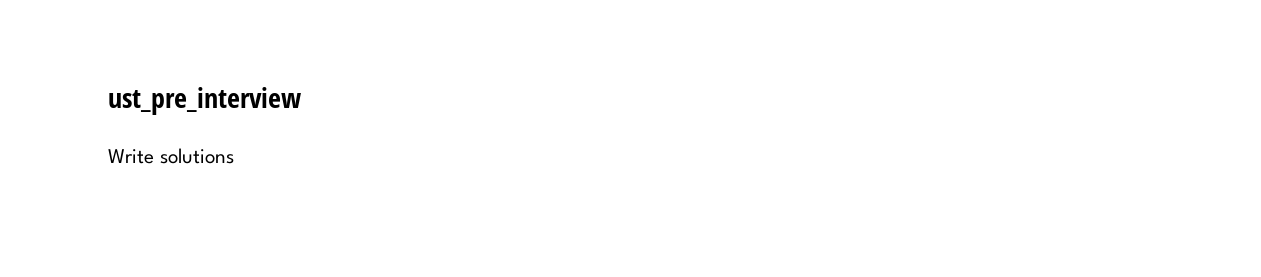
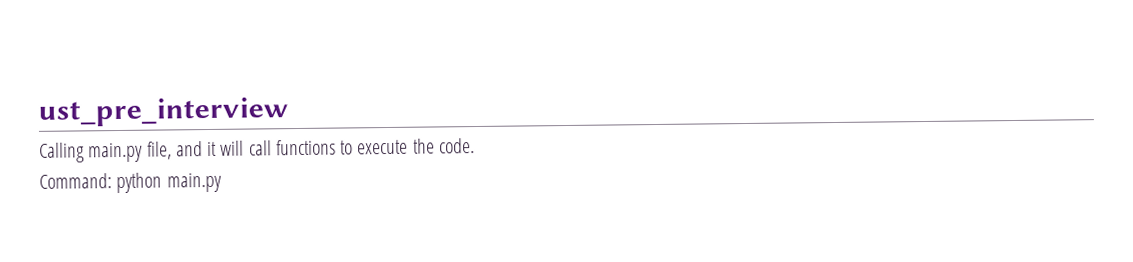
[108,148,234,164] Write solutions -> [39,138,475,163] [39,172,222,194] Calling main.py file, and it will call functions to execute the code. // Command: python main.py

